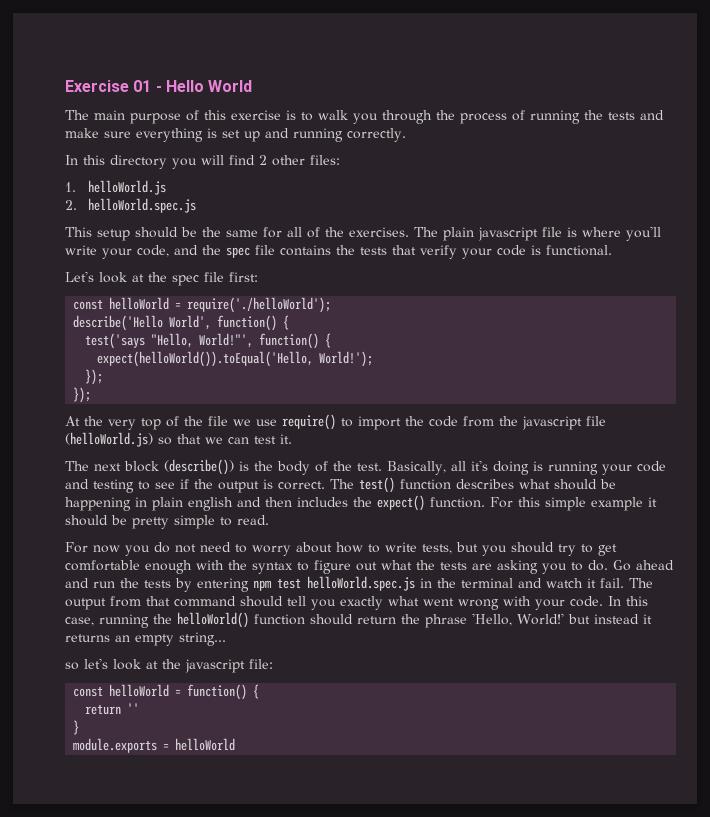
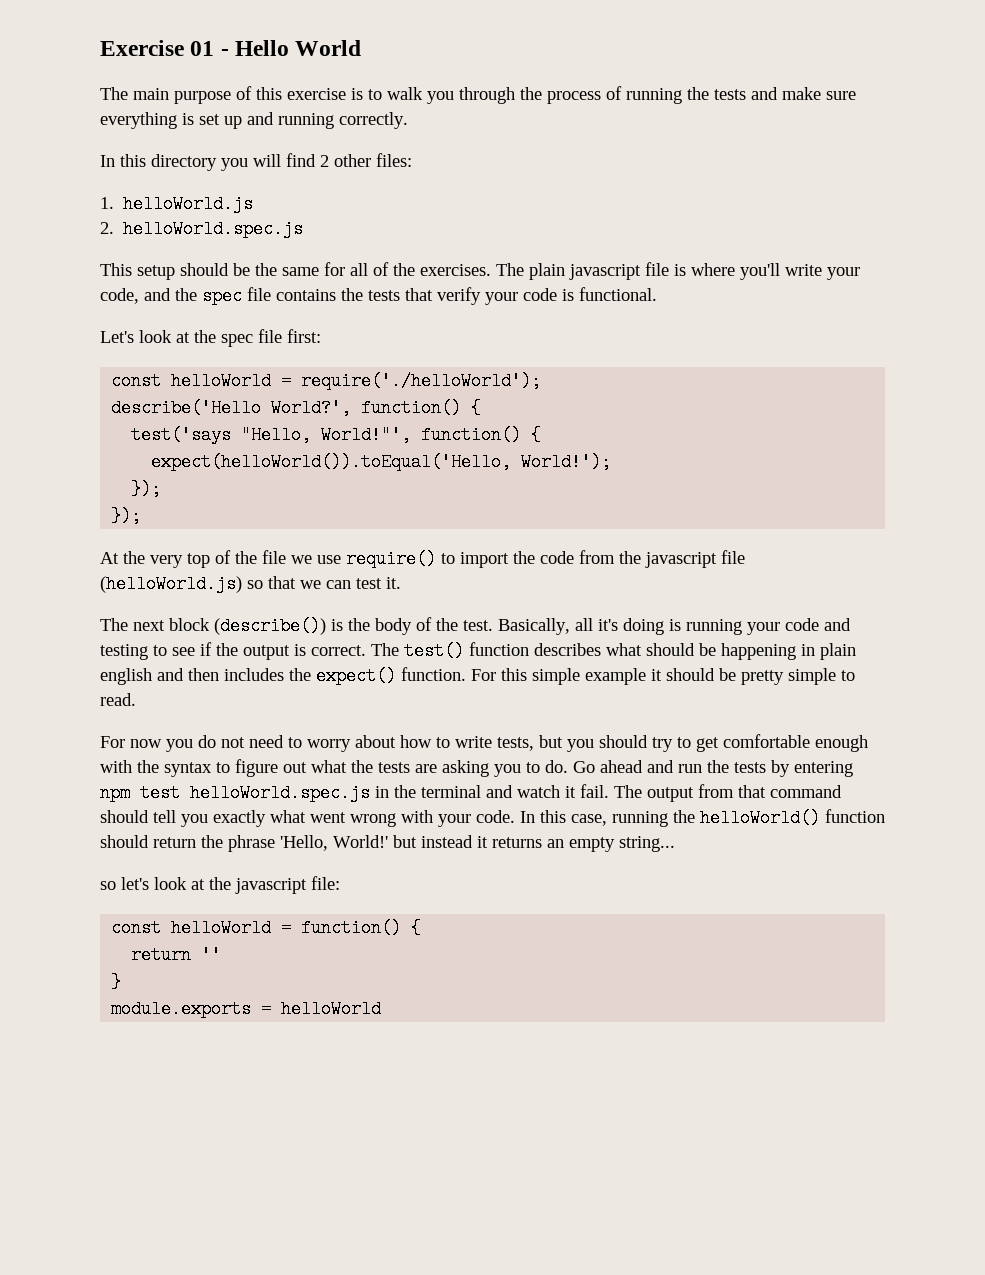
[169,315,212,330] World', -> [271,399,352,417] World?',

